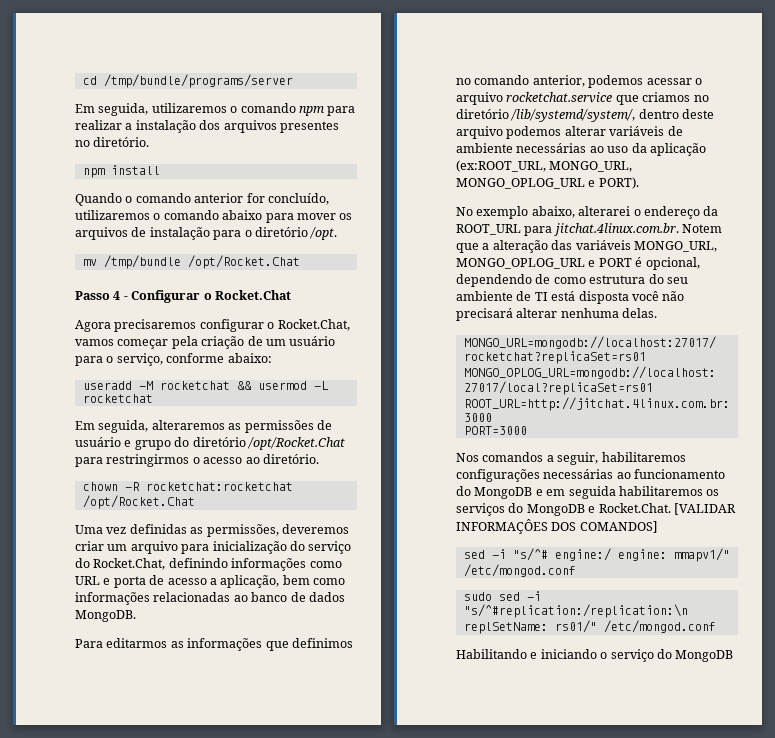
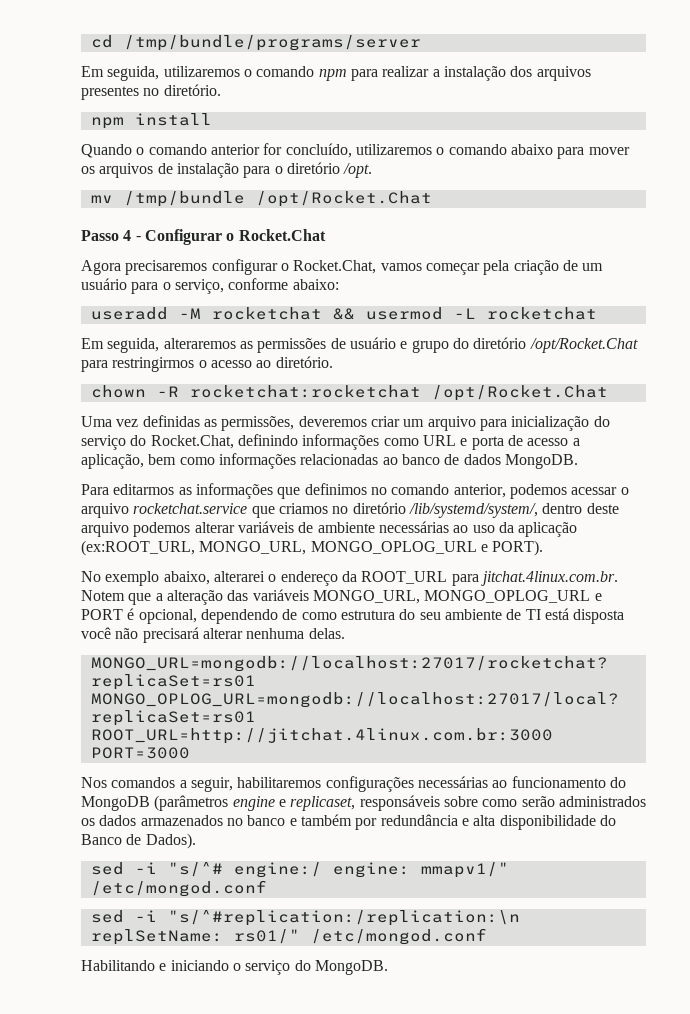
[535,486,720,499] [456,503,736,516] [456,519,658,534] e em seguida habilitaremos os serviços do MongoDB e Rocket.Chat. [VALIDAR INFORMAÇÔES DOS COMANDOS] -> [154,795,646,811] [81,814,616,830] [81,833,196,849] (parâmetros engine e replicaset, responsáveis sobre como serão administrados os dados armazenados no banco e também por redundância e alta disponibilidade do Banco de Dados).
[463,592,492,601] sudo -> (267, 888) none
[675,650,734,662] MongoDB -> [314,960,388,975] MongoDB.

